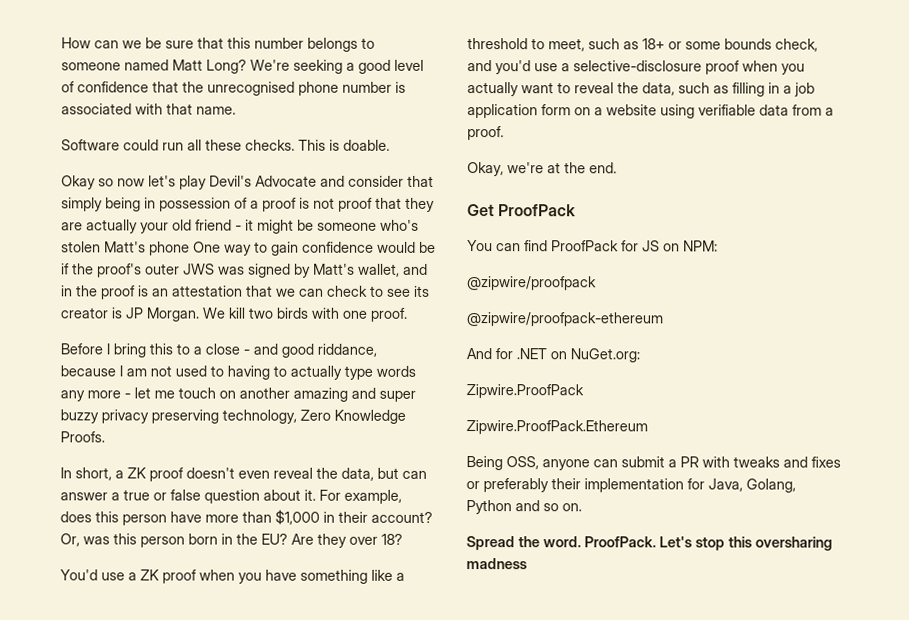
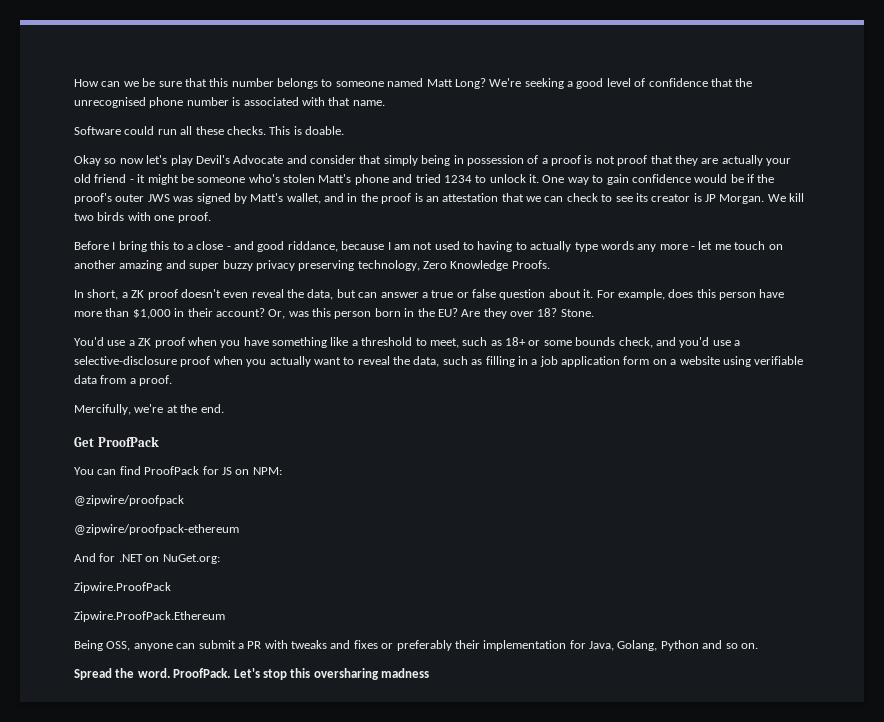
(190, 248) none -> [392,174,539,183] and tried 1234 to unlock it.
(403, 539) none -> [560,309,594,317] Stone.
[467,162,504,177] Okay, -> [74,404,131,415] Mercifully,

